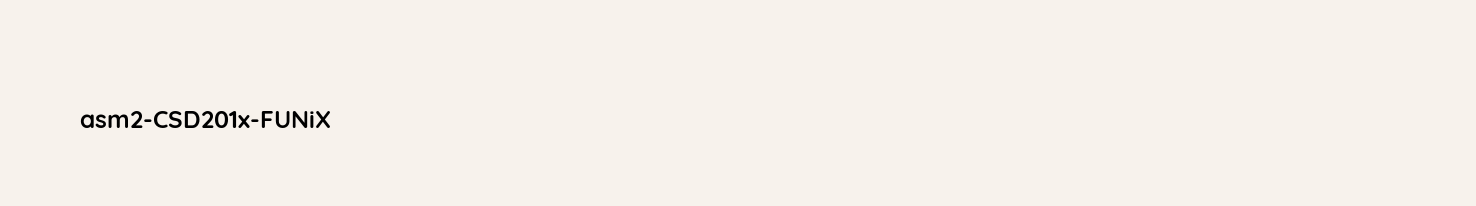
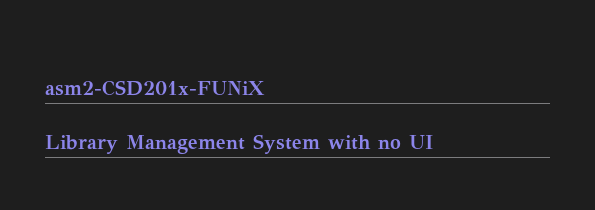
(331, 119) none -> [45,134,433,154] // Library Management System with no UI

